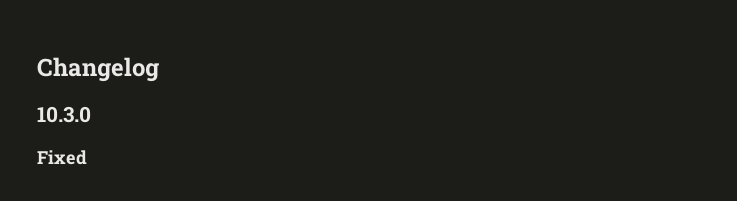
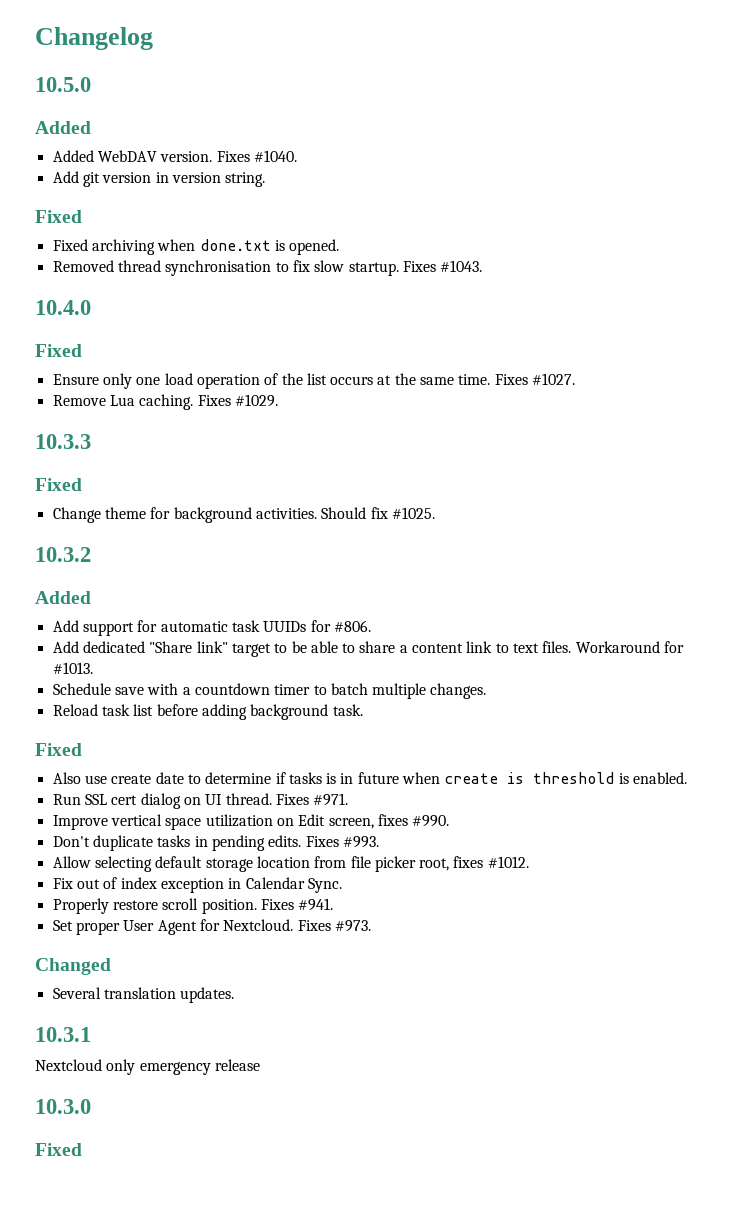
(159, 69) none -> [35,77,91,92] [35,121,91,134] [52,150,297,162] [52,171,266,187] [35,210,82,223] [52,239,340,255] [52,260,483,276] [35,300,91,315] [35,344,82,357] [52,373,576,389] [52,394,278,410] [35,434,91,449] [35,478,82,491] [52,507,435,523] [35,547,91,562] [35,591,91,604] [52,620,371,636] [52,641,685,657] [52,662,93,674] [52,683,487,699] [52,704,363,720] [35,743,82,756] [52,772,688,784] [52,793,349,809] [52,814,450,830] [52,835,379,851] [52,856,529,872] [52,877,342,893] [52,898,334,914] [52,919,371,935] [35,958,111,975] [52,987,235,1003] [35,1027,91,1042] [35,1059,260,1075] // 10.5.0 // Added // Added WebDAV version. Fixes #1040. // Add git version in version string. // Fixed // Fixed archiving when done.txt is opened. // Removed thread synchronisation to fix slow startup. Fixes #1043. // 10.4.0 // Fixed // Ensure only one load operation of the list occurs at the same time. Fixes #1027. // Remove Lua caching. Fixes #1029. // 10.3.3 // Fixed // Change theme for background activities. Should fix #1025. // 10.3.2 // Added // Add support for automatic task UUIDs for #806. // Add dedicated "Share link" target to be able to share a content link to text files. Workaround for #1013. // Schedule save with a countdown timer to batch multiple changes. // Reload task list before adding background task. // Fixed // Also use create date to determine if tasks is in future when create is threshold is enabled. // Run SSL cert dialog on UI thread. Fixes #971. // Improve vertical space utilization on Edit screen, fixes #990. // Don't duplicate tasks in pending edits. Fixes #993. // Allow selecting default storage location from file picker root, fixes #1012. // Fix out of index exception in Calendar Sync. // Properly restore scroll position. Fixes #941. // Set proper User Agent for Nextcloud. Fixes #973. // Changed // Several translation updates. // 10.3.1 // Nextcloud only emergency release

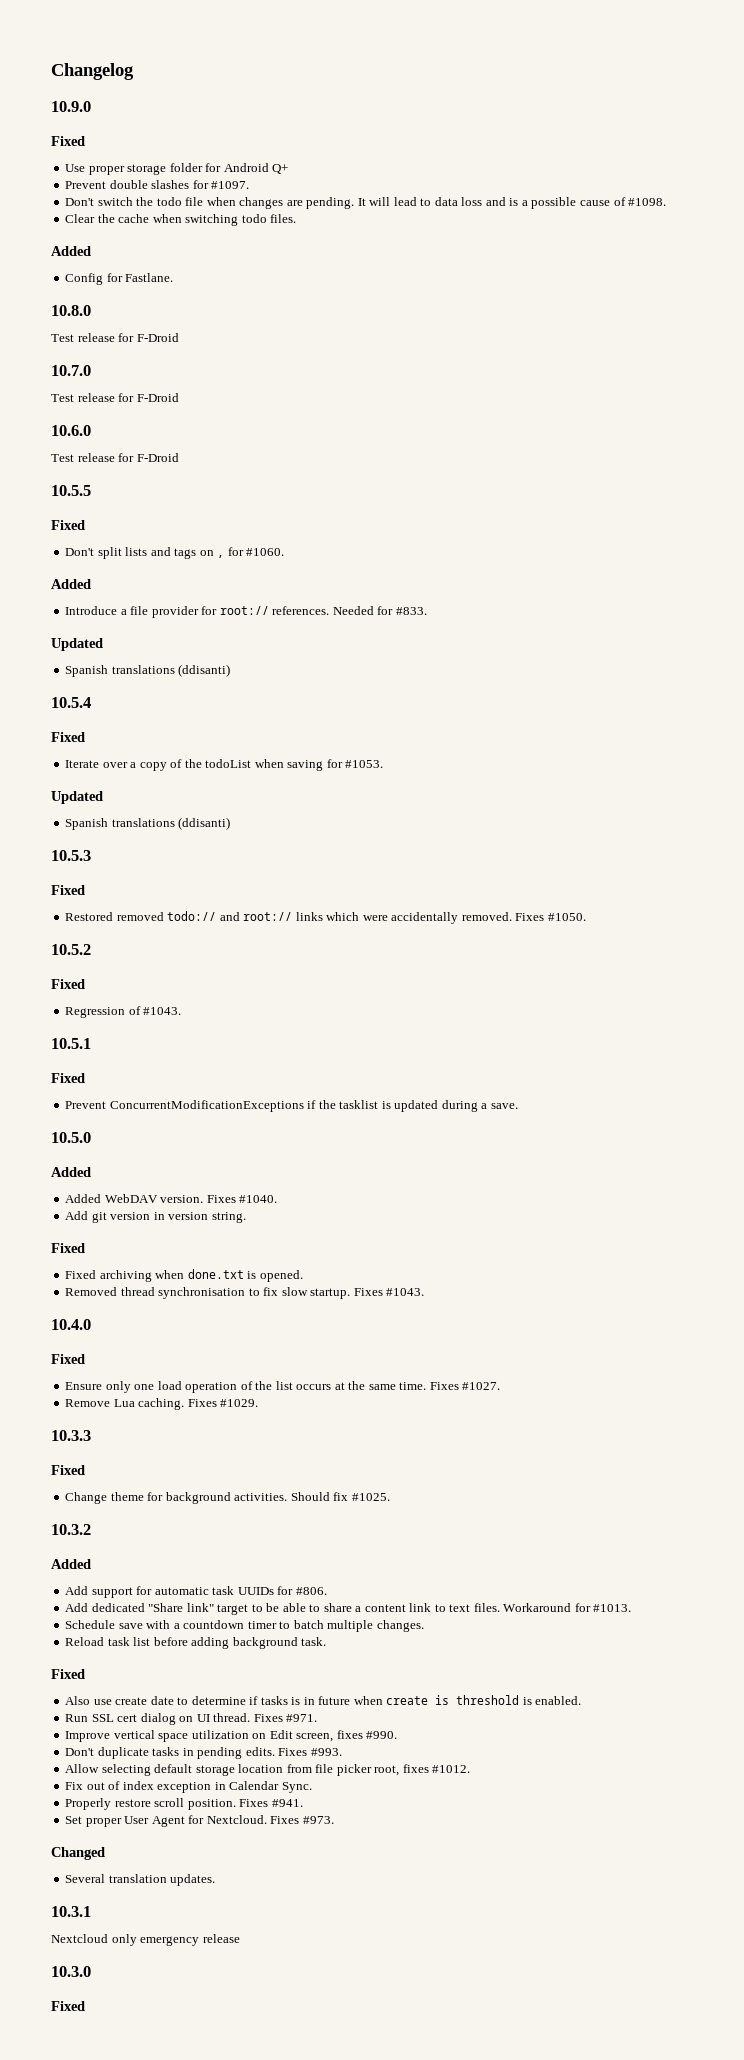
(153, 38) none -> [51,101,91,112] [51,136,85,146] [65,163,289,175] [65,180,250,189] [65,197,667,209] [65,214,297,226] [51,246,91,256] [65,273,174,285] [51,305,91,316] [51,333,179,342] [51,365,91,376] [51,393,179,402] [51,425,91,436] [51,453,179,462] [51,485,91,496] [51,520,85,530] [65,547,285,559] [51,579,91,589] [65,606,427,618] [51,638,103,651] [65,664,231,677] [51,697,91,708] [51,732,85,742] [65,759,384,771] [51,791,103,804] [65,817,231,830] [51,850,91,861] [51,885,85,895] [65,911,586,924] [51,944,91,955] [51,979,85,989] [65,1006,182,1018] [51,1038,91,1049] [51,1073,85,1083] [65,1100,518,1112] // 10.9.0 // Fixed // Use proper storage folder for Android Q+ // Prevent double slashes for #1097. // Don't switch the todo file when changes are pending. It will lead to data loss and is a possible cause of #1098. // Clear the cache when switching todo files. // Added // Config for Fastlane. // 10.8.0 // Test release for F-Droid // 10.7.0 // Test release for F-Droid // 10.6.0 // Test release for F-Droid // 10.5.5 // Fixed // Don't split lists and tags on , for #1060. // Added // Introduce a file provider for root:// references. Needed for #833. // Updated // Spanish translations (ddisanti) // 10.5.4 // Fixed // Iterate over a copy of the todoList when saving for #1053. // Updated // Spanish translations (ddisanti) // 10.5.3 // Fixed // Restored removed todo:// and root:// links which were accidentally removed. Fixes #1050. // 10.5.2 // Fixed // Regression of #1043. // 10.5.1 // Fixed // Prevent ConcurrentModificationExceptions if the tasklist is updated during a save.

